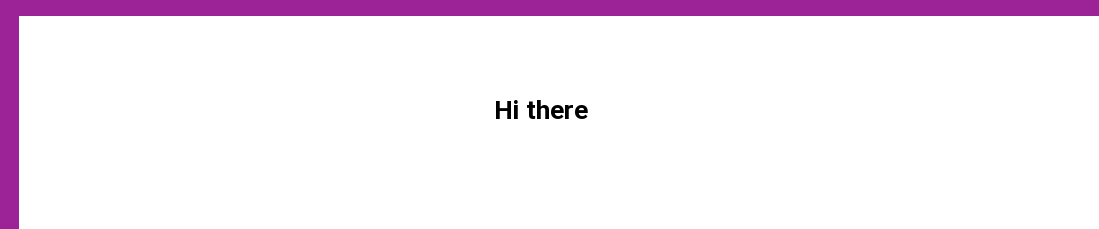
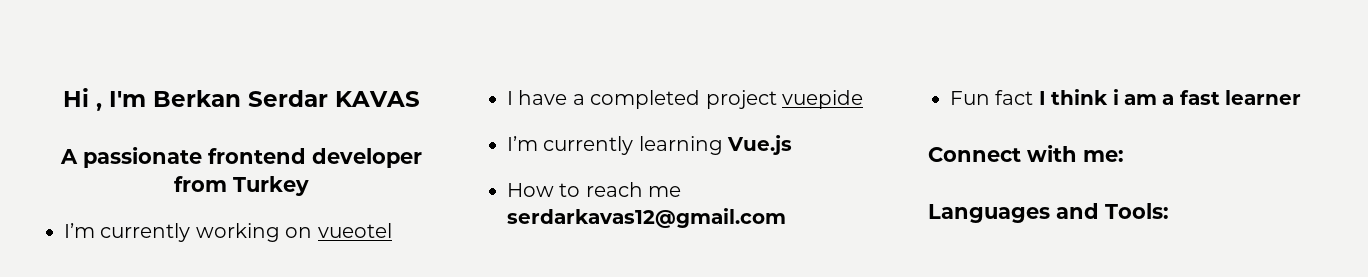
[526,100,589,119] there -> [95,90,420,111] [59,147,422,168] [173,176,309,196] [64,223,392,242] [507,90,863,109] [507,135,793,155] [507,182,682,197] [507,208,786,228] [950,89,1302,105] [928,145,1124,162] [928,203,1169,223] , I'm Berkan Serdar KAVAS // A passionate frontend developer from Turkey // I’m currently working on vueotel // I have a completed project vuepide // I’m currently learning Vue.js // How to reach me serdarkavas12@gmail.com // Fun fact I think i am a fast learner // Connect with me: // Languages and Tools:

